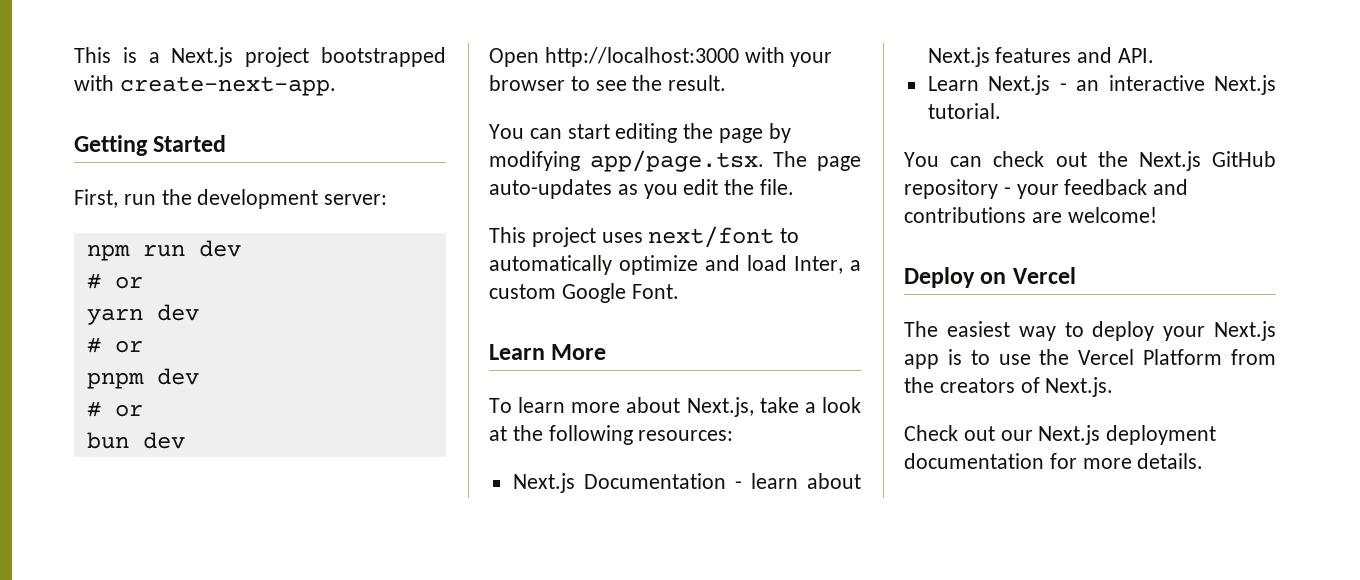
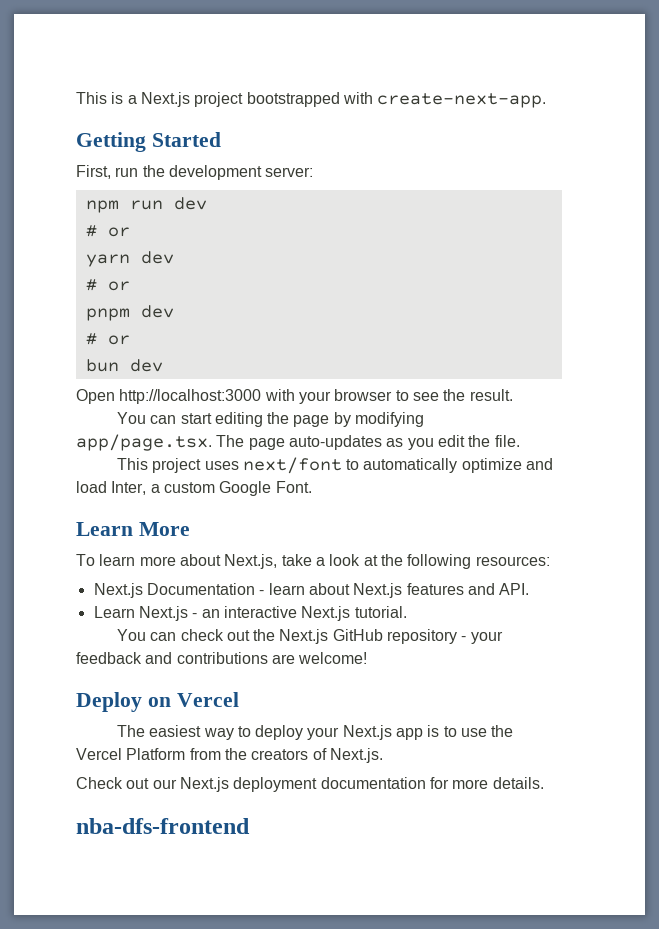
(1204, 461) none -> [76,818,250,834] // nba-dfs-frontend

